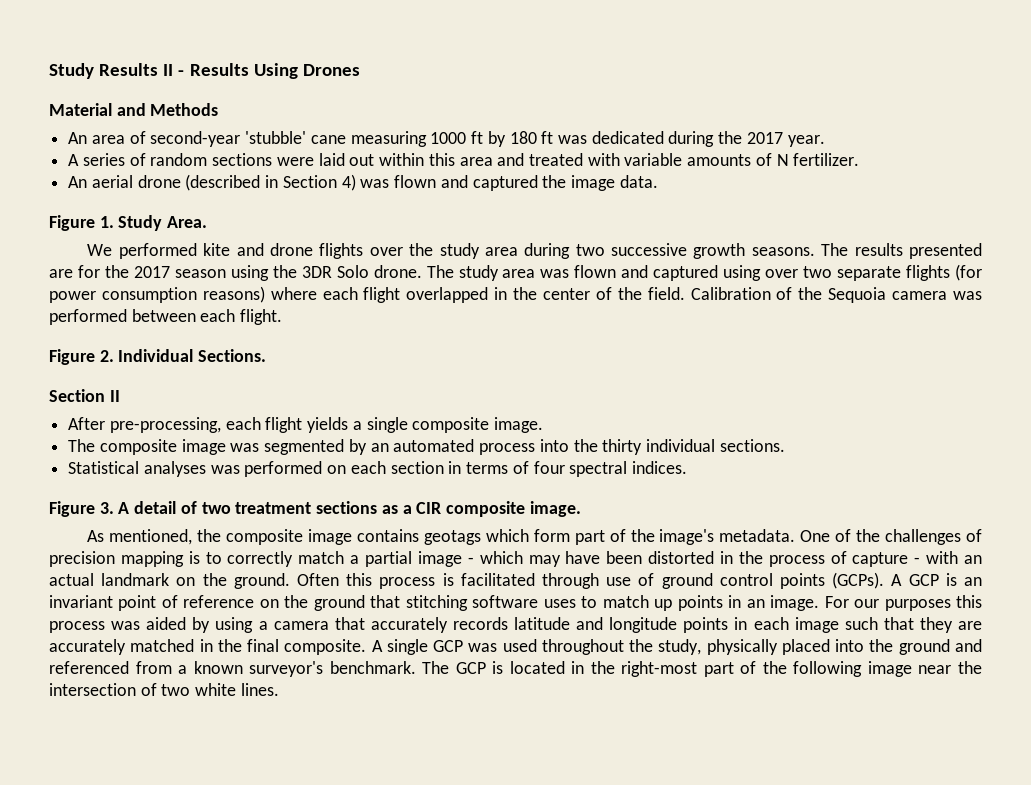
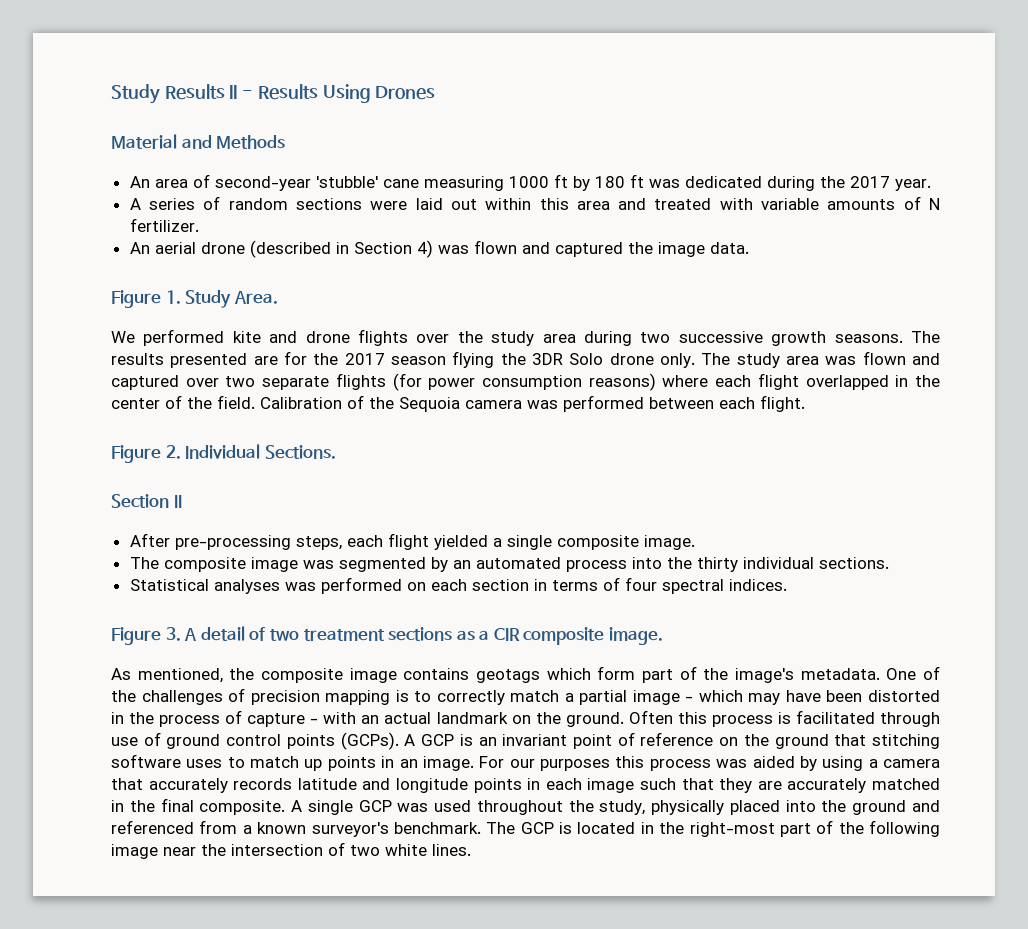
[230,265,269,281] using -> [452,351,495,368] flying
[373,265,422,278] drone. -> [609,353,695,368] drone only.
[723,265,762,281] using -> (179, 382) none
[109,417,349,433] pre-processing, each flight yields -> [174,533,488,550] pre-processing steps, each flight yielded

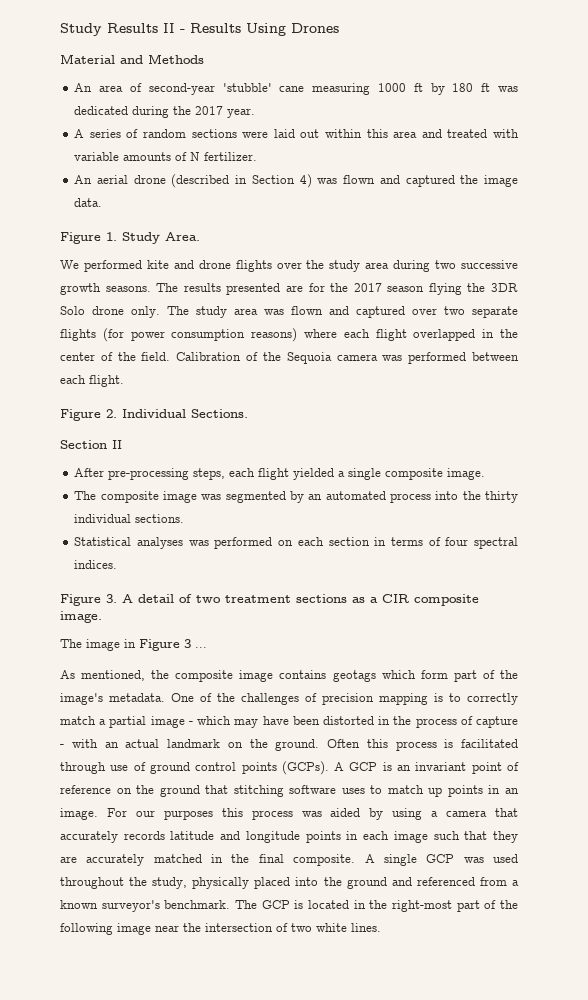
(664, 636) none -> [60,639,207,651] // The image in Figure 3 ...

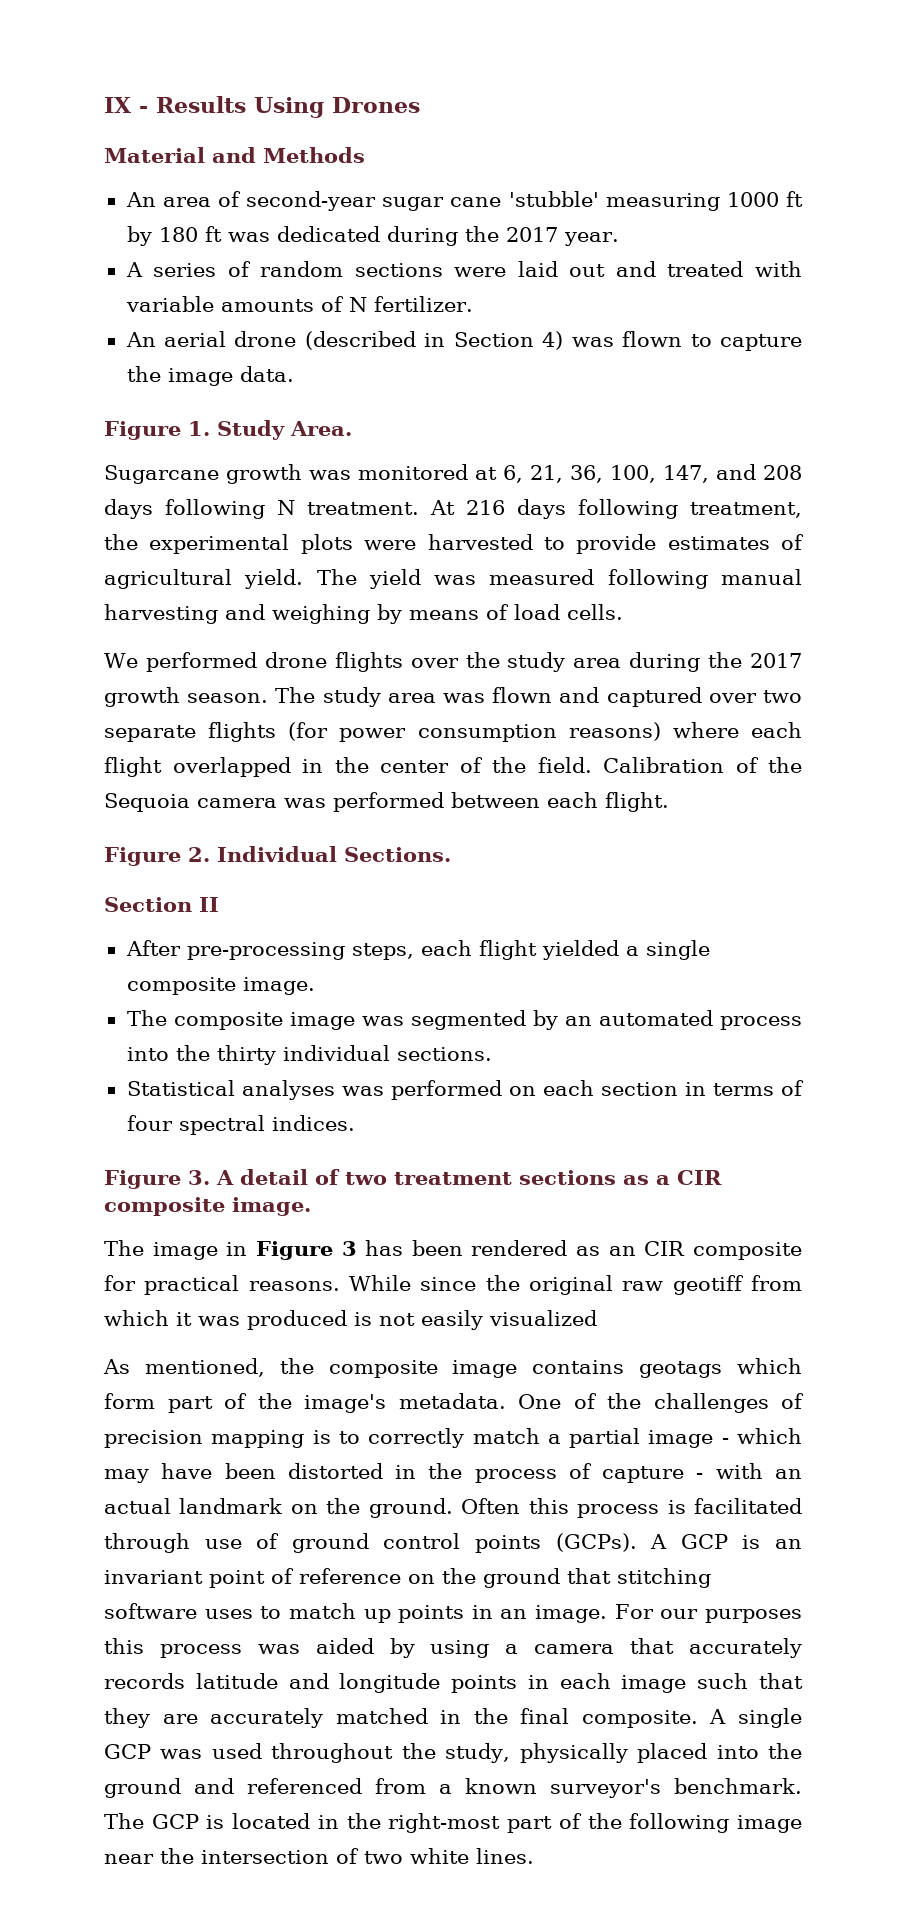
[60,23,175,36] Study Results II -> [104,97,132,113] IX
[222,83,305,92] 'stubble' cane -> [382,191,599,211] sugar cane 'stubble'
[325,129,418,138] within this area -> (606, 270) none
[379,175,455,187] and captured -> [690,334,803,351] to capture
(200, 236) none -> [104,464,802,484] [104,499,802,519] [104,534,804,554] [104,569,802,589] [104,604,623,624] // Sugarcane growth was monitored at 6, 21, 36, 100, 147, and 208 days following N treatment. At 216 days following treatment, the experimental plots were harvested to provide estimates of agricultural yield. The yield was measured following manual harvesting and weighing by means of load cells.
[146,260,194,269] kite and -> (257, 662) none
[435,260,518,269] [60,283,518,295] [60,306,160,318] two successive growth seasons. The results presented are for the 2017 season flying the 3DR Solo drone only. -> [708,652,802,668] [104,687,269,707] the 2017 growth season.
[195,647,207,648] ... -> [365,1240,802,1260] [104,1275,802,1295] [104,1310,597,1330] has been rendered as an CIR composite for practical reasons. While since the original raw geotiff from which it was produced is not easily visualized

